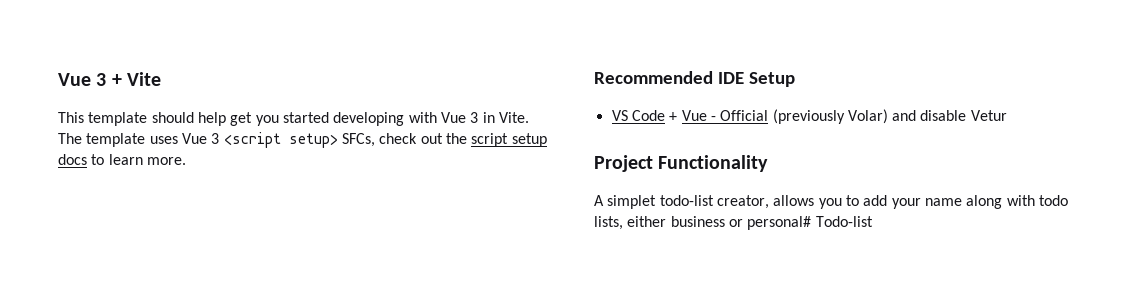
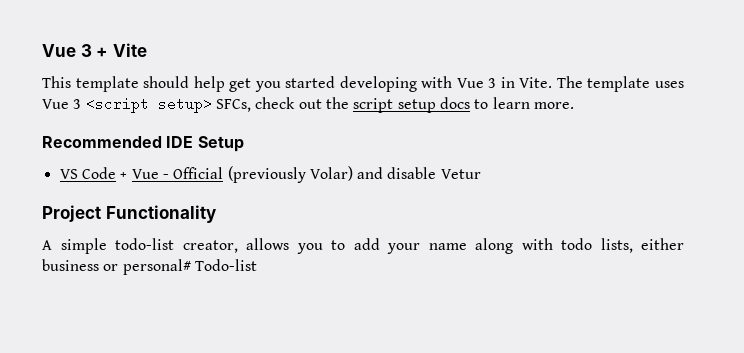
[607,195,657,209] simplet -> [60,238,107,254] simple

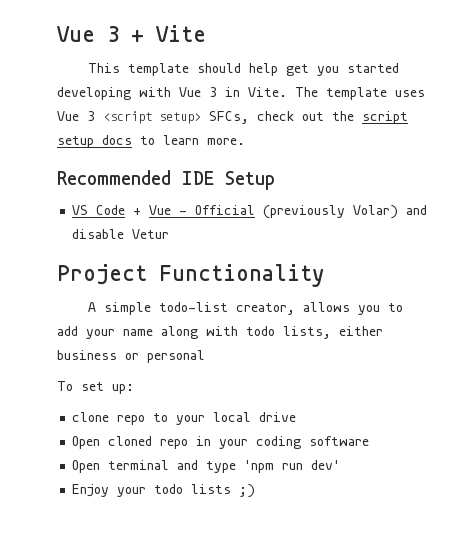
[122,259,257,275] personal# Todo-list -> [147,350,205,363] [57,381,134,394] [72,412,297,425] [72,436,370,449] [72,460,341,473] [72,484,256,498] personal // To set up: // clone repo to your local drive // Open cloned repo in your coding software // Open terminal and type 'npm run dev' // Enjoy your todo lists ;)

